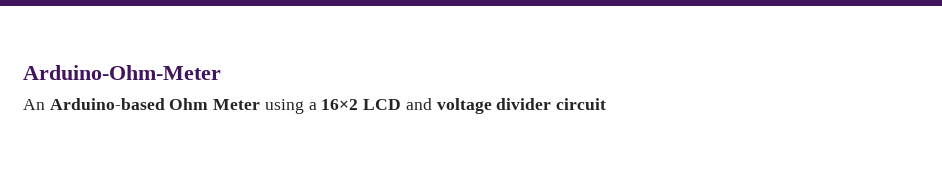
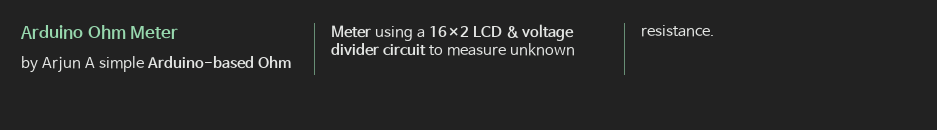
[23,65,221,80] [23,99,45,110] Arduino-Ohm-Meter // An -> [20,25,179,39] [21,56,144,73] Arduino Ohm Meter // by Arjun A simple
[405,98,432,110] and -> [505,26,519,38] &
(606, 104) none -> [428,43,575,56] [641,25,714,37] to measure unknown resistance.

